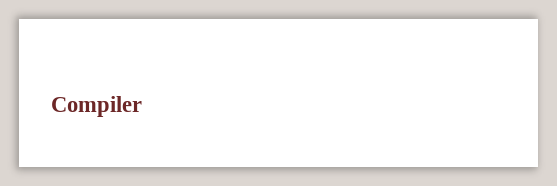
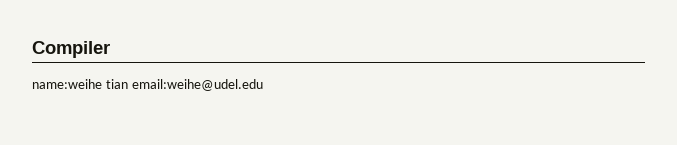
(142, 106) none -> [32,79,263,91] // name:weihe tian email:weihe@udel.edu

